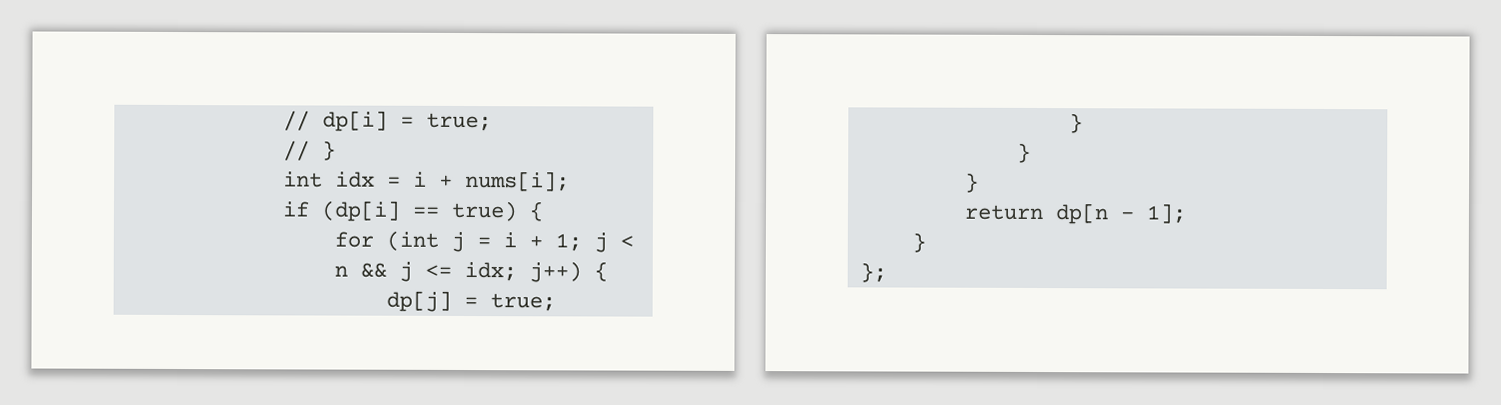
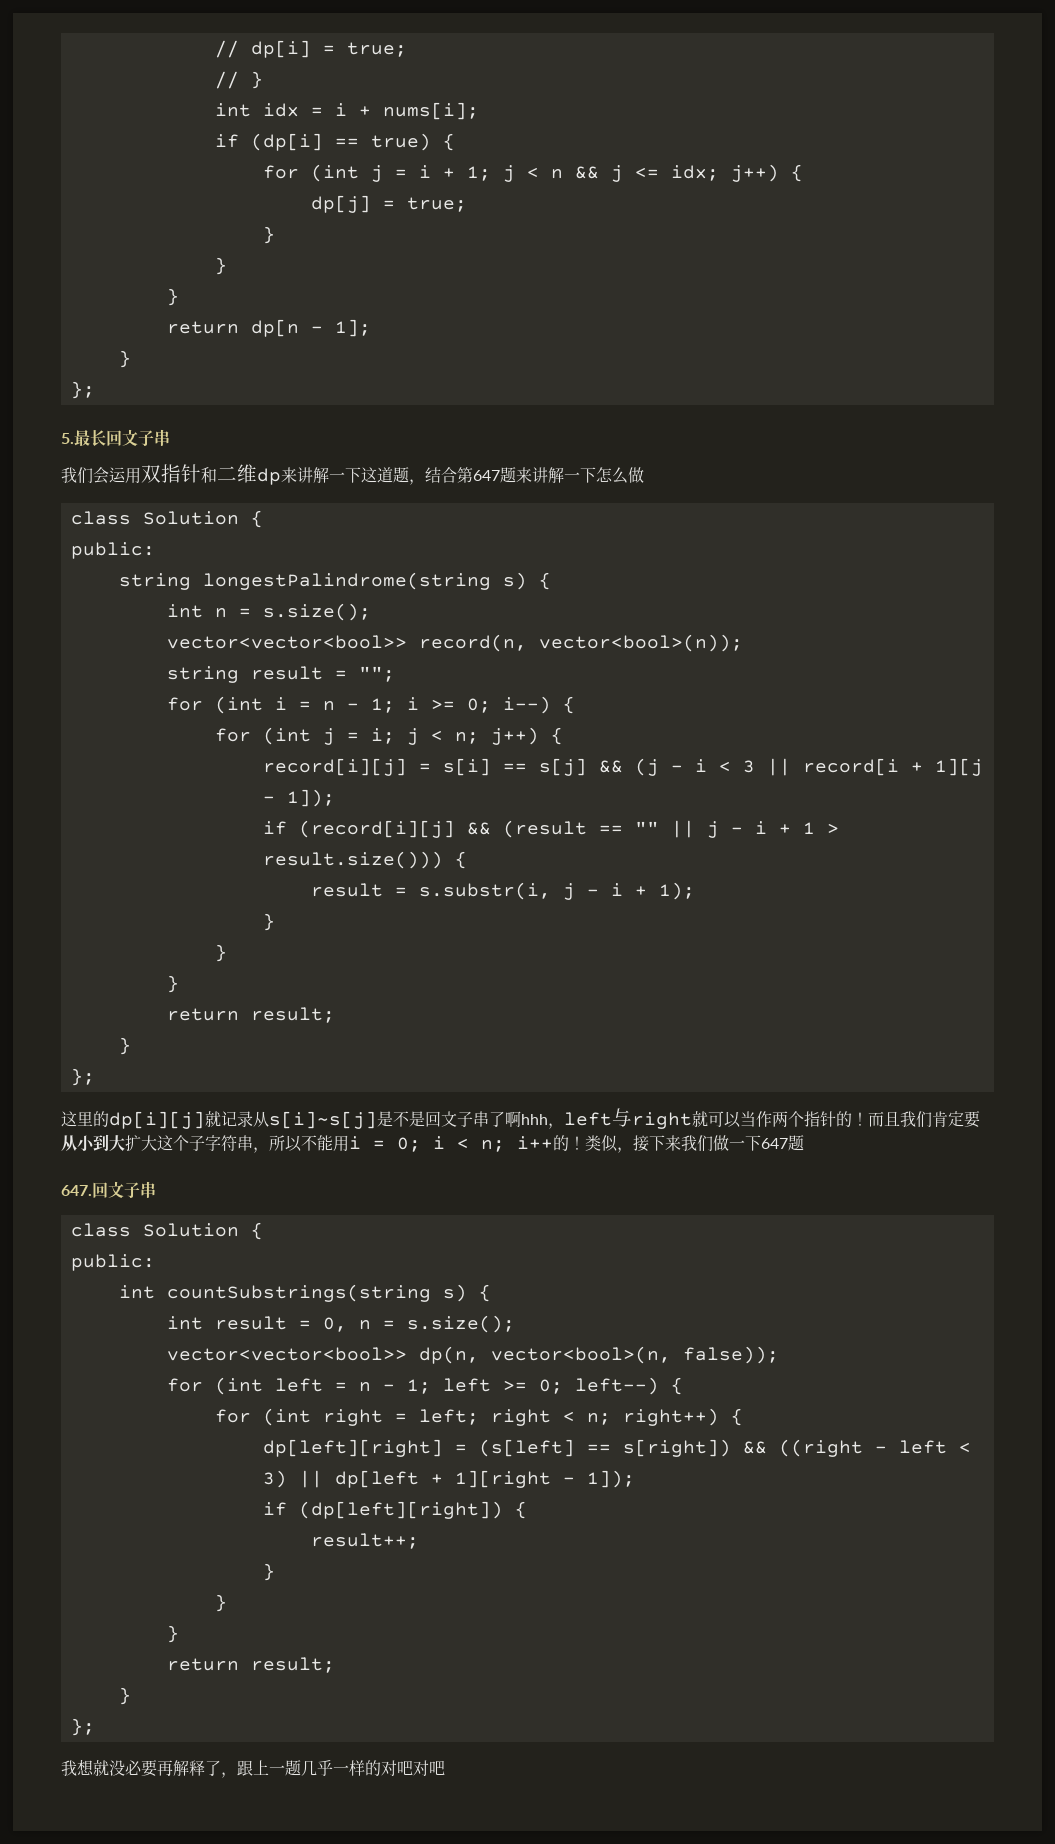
(887, 272) none -> [61,429,170,447] [61,464,644,485] [70,510,263,528] [70,542,155,559] [118,572,551,590] [166,603,371,621] [166,634,743,652] [166,666,395,683] [166,696,575,714] [214,727,563,745] [262,758,983,776] [262,789,335,807] [262,820,839,838] [262,851,467,869] [310,882,695,900] [262,913,275,931] [214,944,227,962] [166,975,179,993] [166,1007,335,1023] [118,1037,131,1055] [70,1068,95,1086] [61,1108,980,1129] [61,1134,804,1153] [61,1181,156,1199] [70,1222,263,1240] [70,1254,155,1271] [118,1284,491,1302] [166,1315,515,1333] [166,1346,779,1364] [166,1377,683,1395] [214,1408,743,1426] [262,1439,971,1457] [262,1470,635,1488] [262,1501,527,1519] [310,1533,419,1549] [262,1563,275,1581] [214,1594,227,1612] [166,1625,179,1643] [166,1657,335,1673] [118,1687,131,1705] [70,1718,95,1736] [61,1759,445,1778] // 5.最长回文子串 // 我们会运用双指针和二维dp来讲解一下这道题，结合第647题来讲解一下怎么做 // class Solution { // public: // string longestPalindrome(string s) { // int n = s.size(); // vector<vector<bool>> record(n, vector<bool>(n)); // string result = ""; // for (int i = n - 1; i >= 0; i--) { // for (int j = i; j < n; j++) { // record[i][j] = s[i] == s[j] && (j - i < 3 || record[i + 1][j - 1]); // if (record[i][j] && (result == "" || j - i + 1 > result.size())) { // result = s.substr(i, j - i + 1); // } // } // } // return result; // } // }; // 这里的dp[i][j]就记录从s[i]~s[j]是不是回文子串了啊hhh，left与right就可以当作两个指针的！而且我们肯定要从小到大扩大这个子字符串，所以不能用i = 0; i < n; i++的！类似，接下来我们做一下647题 // 647.回文子串 // class Solution { // public: // int countSubstrings(string s) { // int result = 0, n = s.size(); // vector<vector<bool>> dp(n, vector<bool>(n, false)); // for (int left = n - 1; left >= 0; left--) { // for (int right = left; right < n; right++) { // dp[left][right] = (s[left] == s[right]) && ((right - left < 3) || dp[left + 1][right - 1]); // if (dp[left][right]) { // result++; // } // } // } // return result; // } // }; // 我想就没必要再解释了，跟上一题几乎一样的对吧对吧

